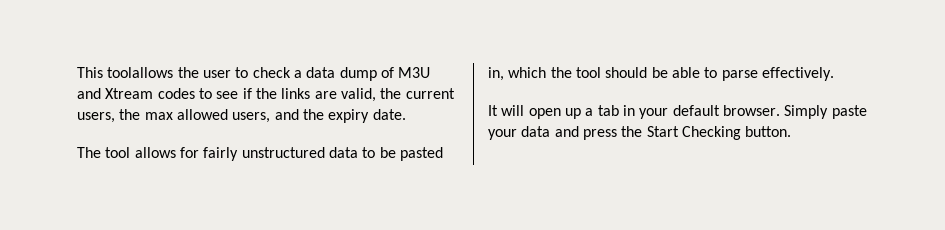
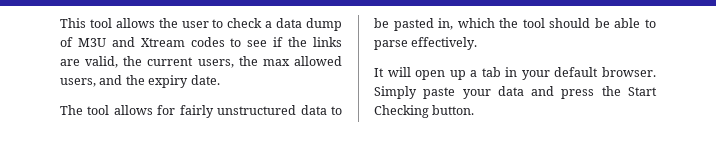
[107,67,174,78] toolallows -> [89,18,155,28] tool allows

